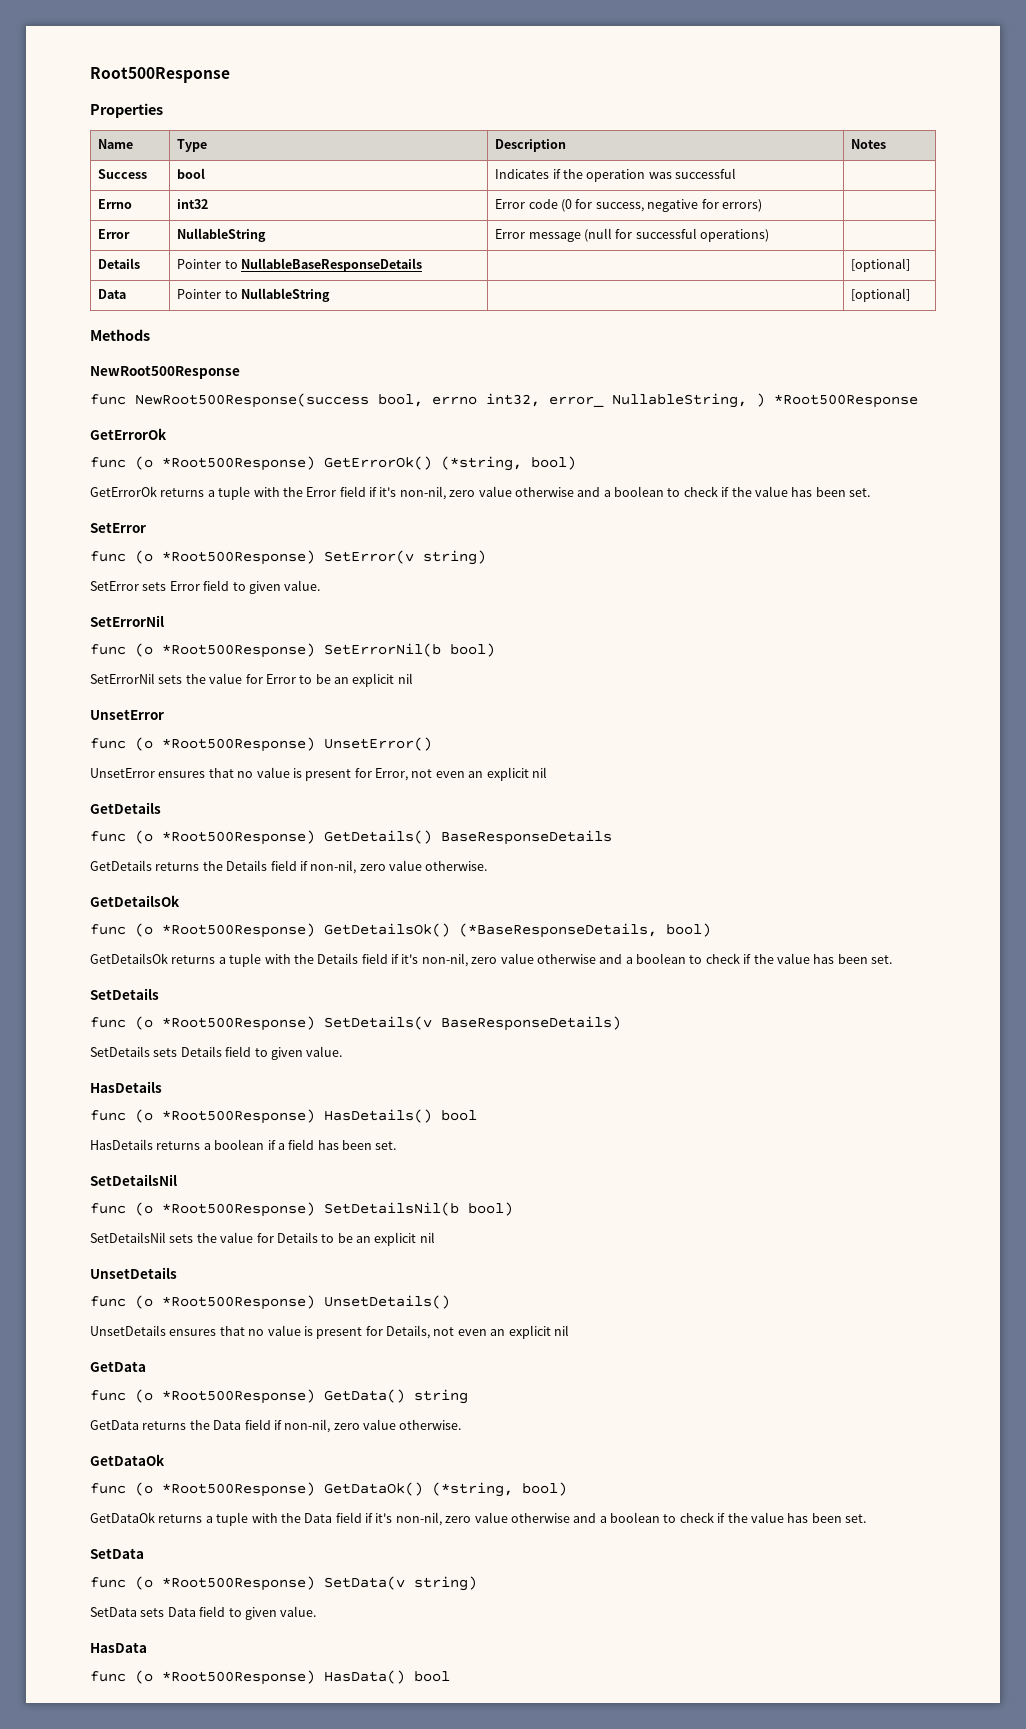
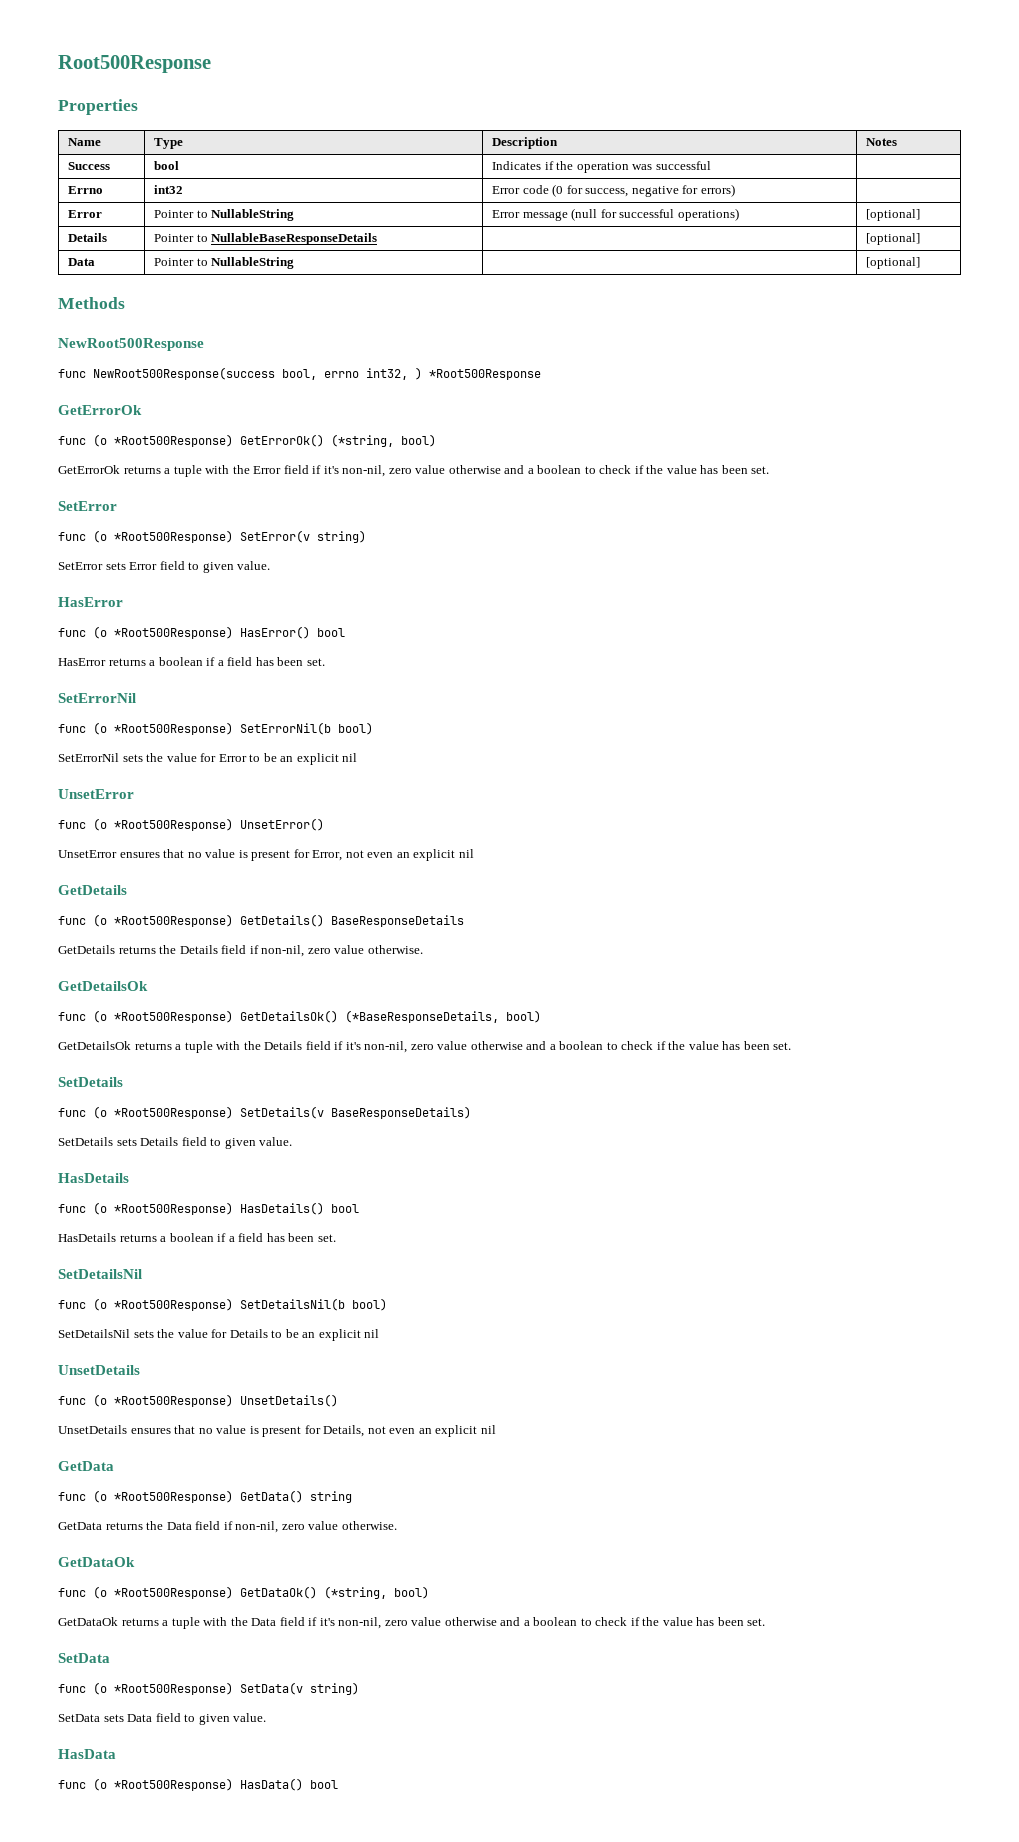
(131, 234) none -> [154,210,208,218] Pointer to
(770, 235) none -> [866,209,921,221] [optional]
[549,393,747,408] error_ NullableString, -> (408, 374) none
(321, 585) none -> [58,597,123,607] [58,626,345,639] [58,657,325,666] // HasError // func (o *Root500Response) HasError() bool // HasError returns a boolean if a field has been set.

